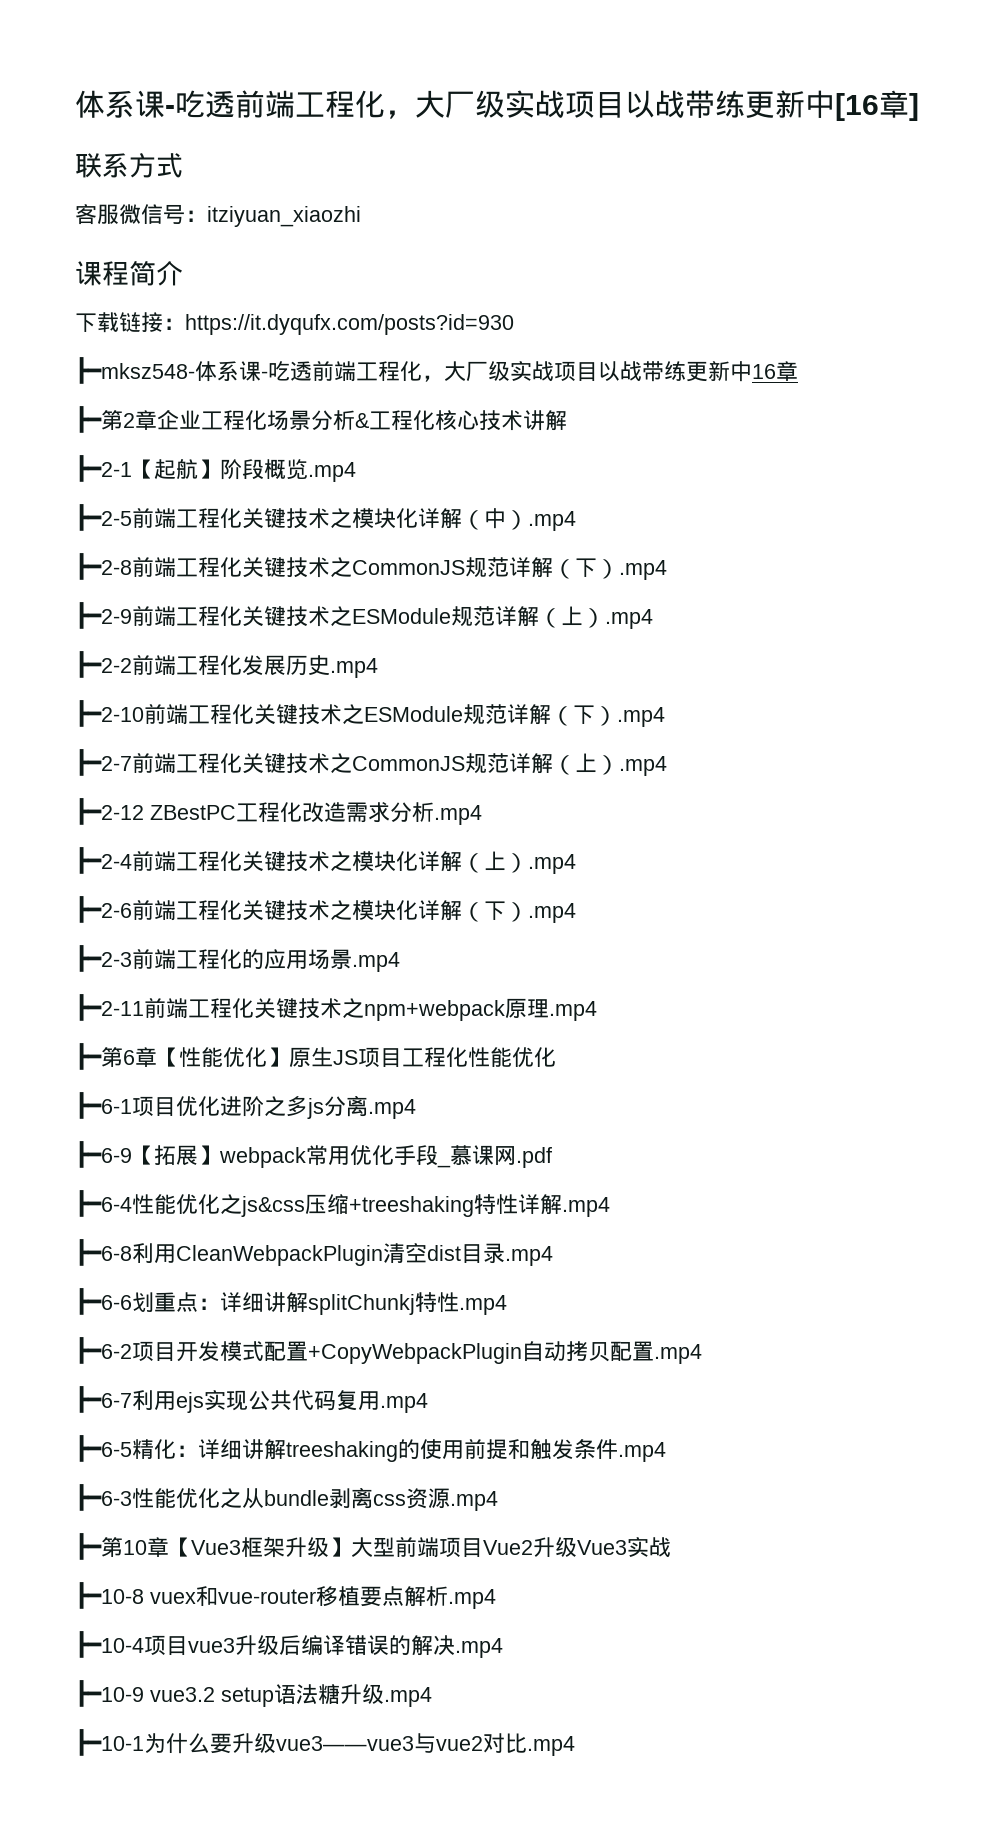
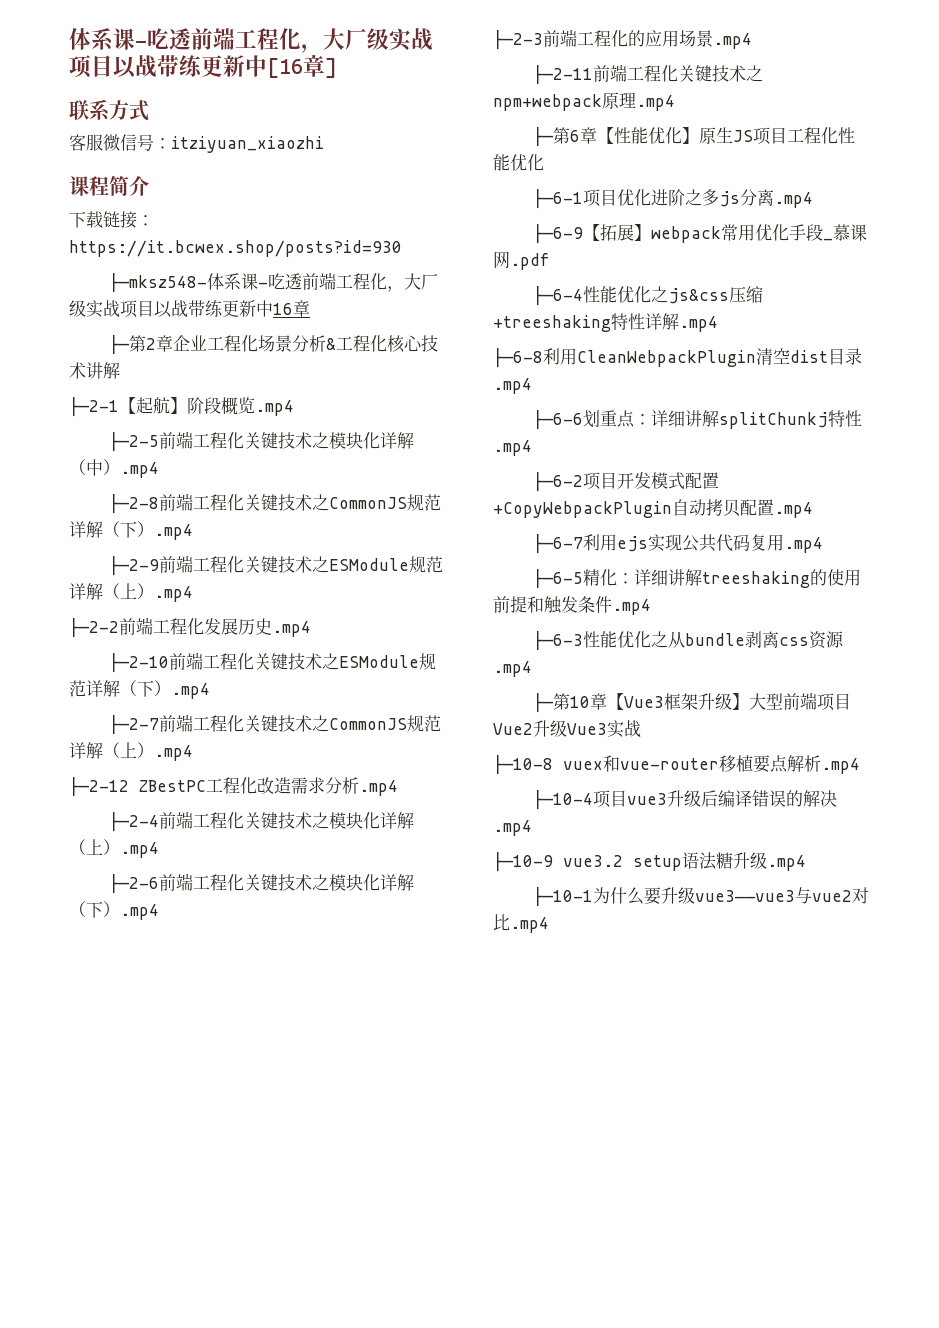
[185,314,514,335] https://it.dyqufx.com/posts?id=930 -> [69,240,402,257] https://it.bcwex.shop/posts?id=930

